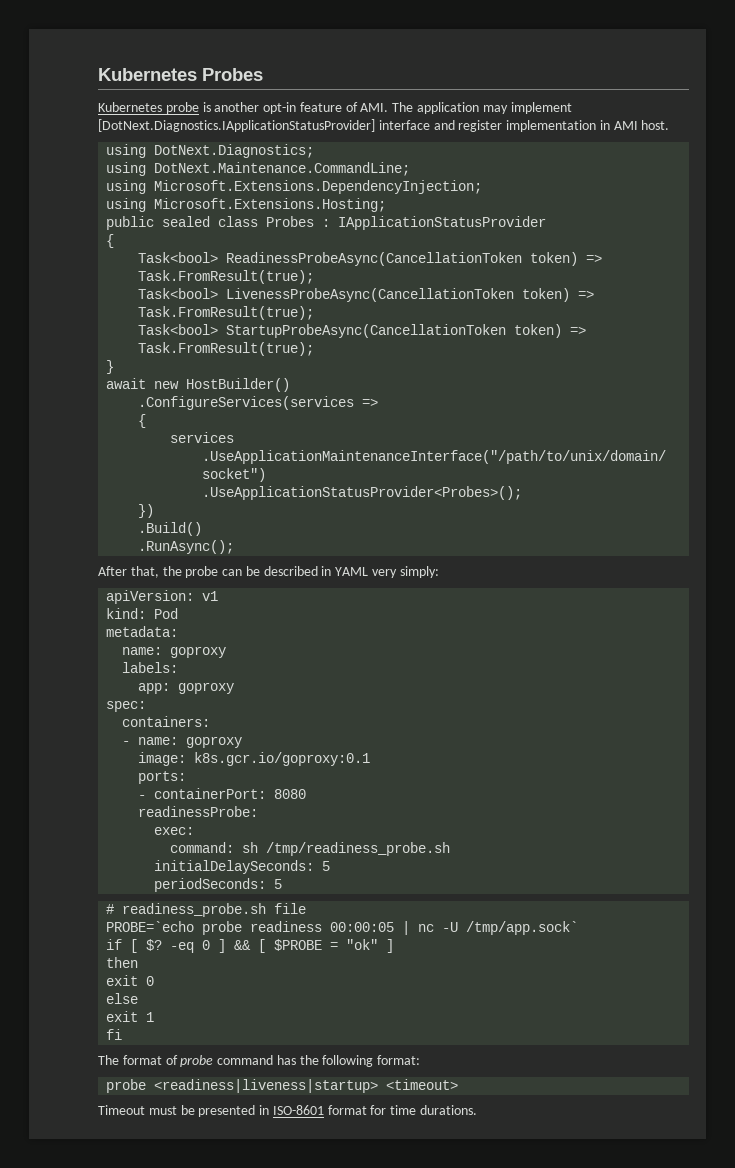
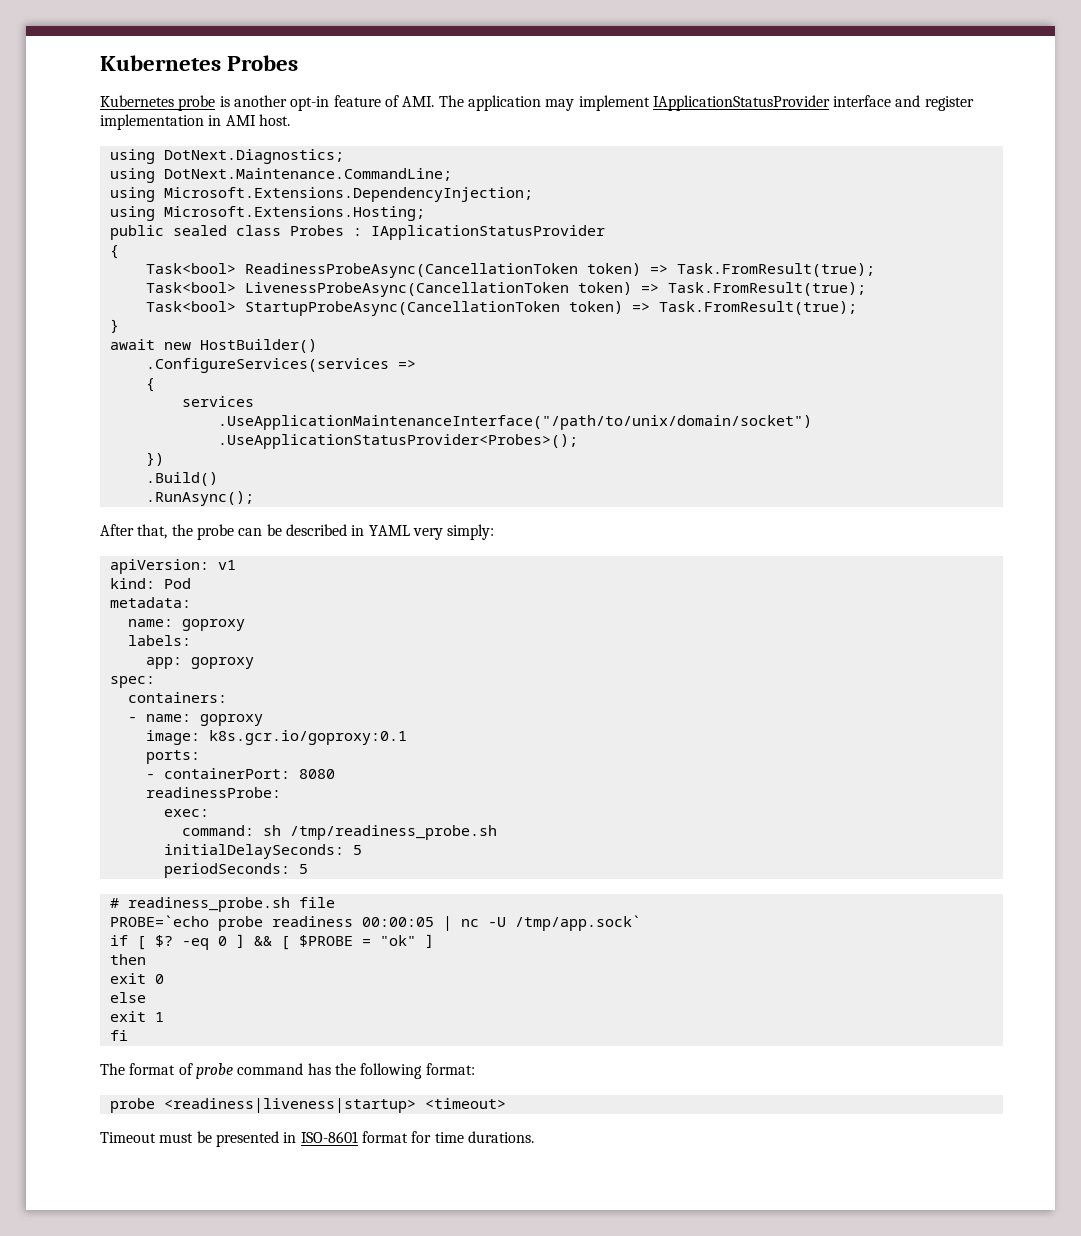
[98,119,375,132] [DotNext.Diagnostics.IApplicationStatusProvider] -> [652,95,830,111] IApplicationStatusProvider

